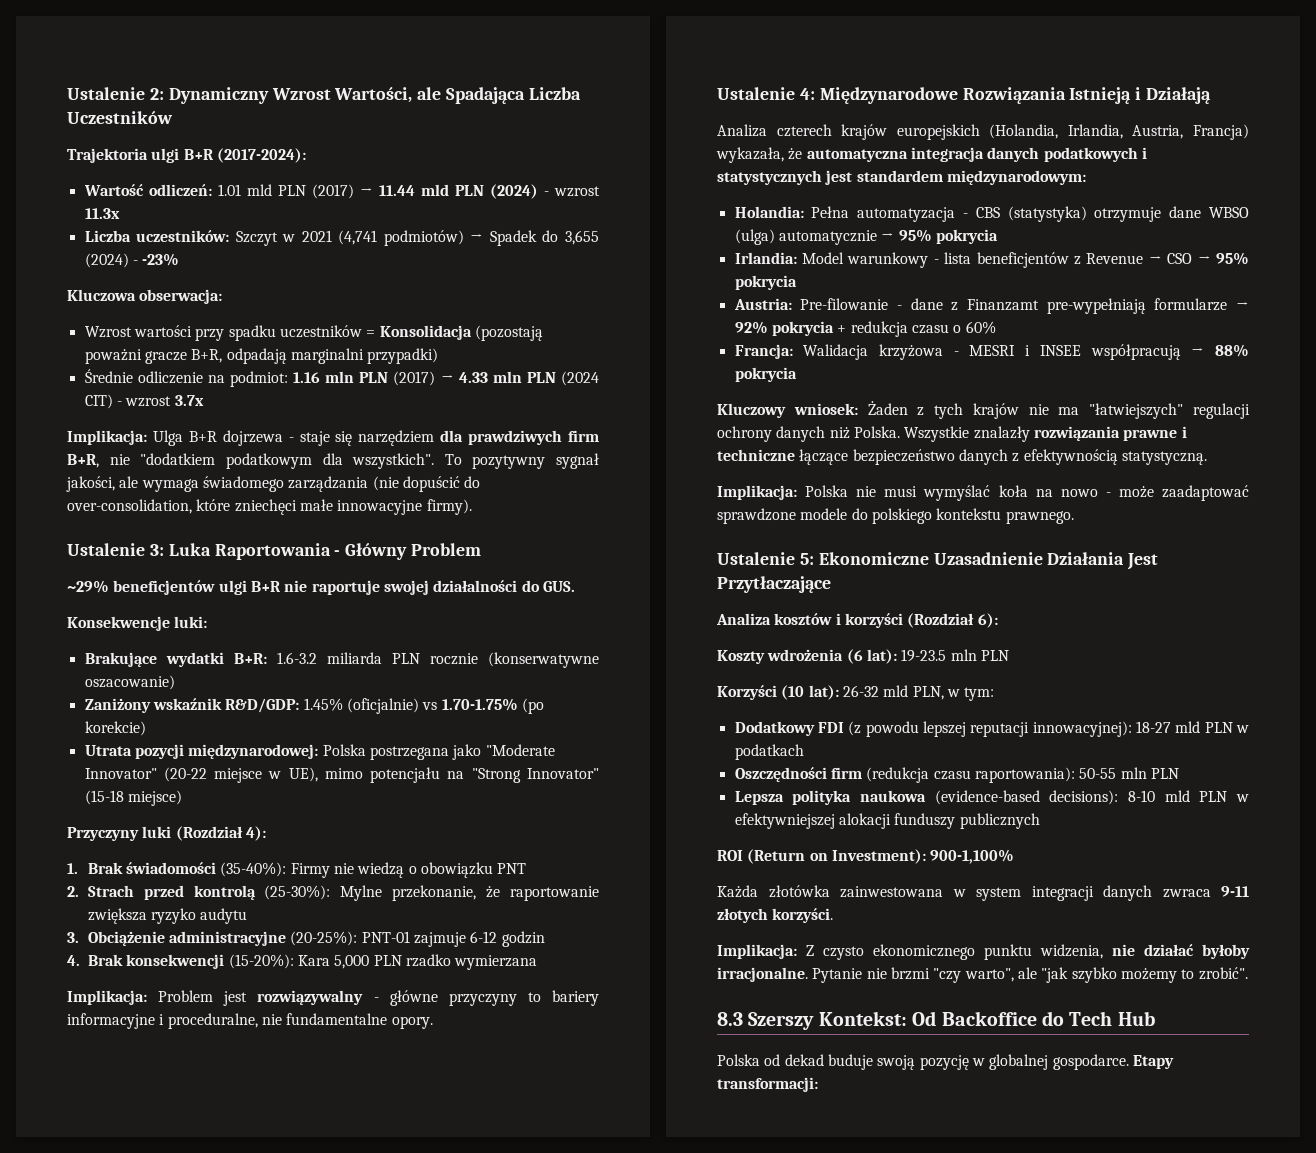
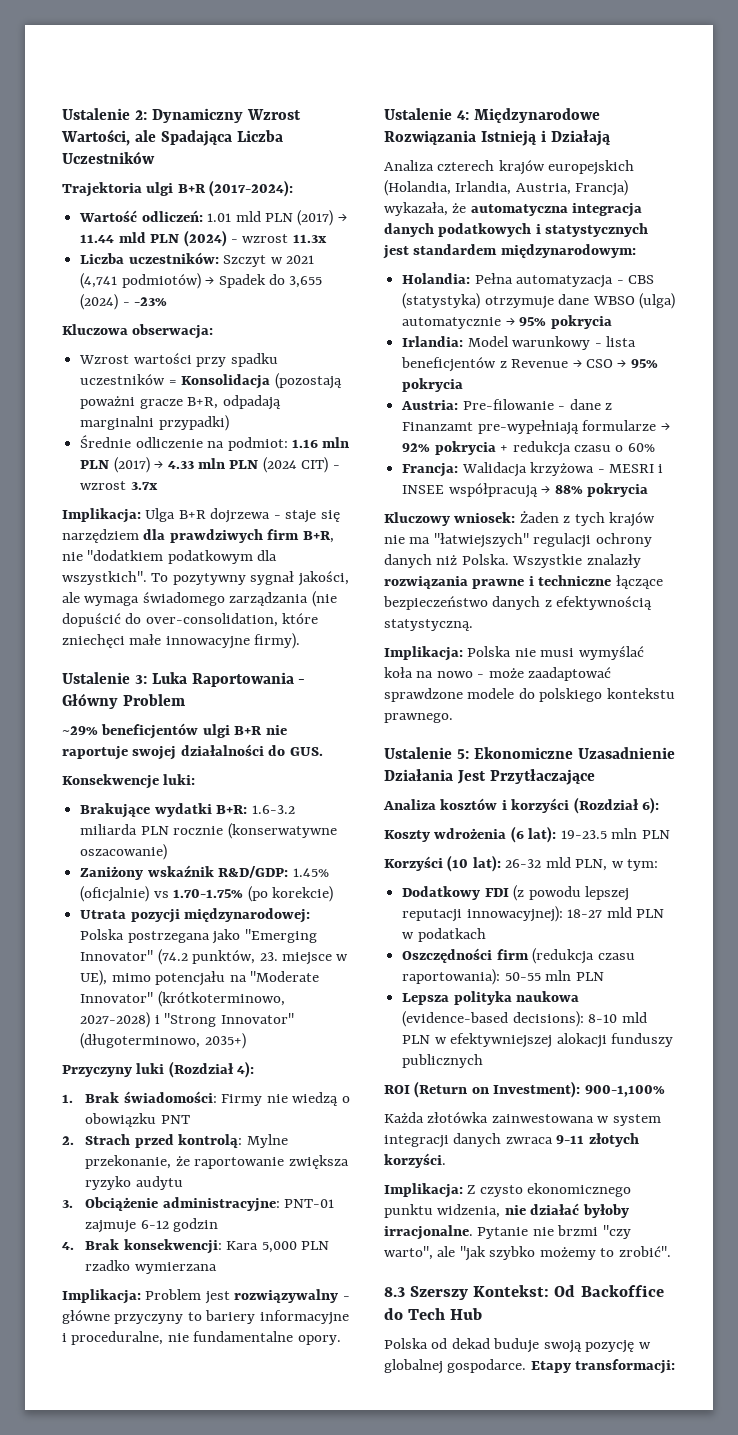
[485,744,555,756] [84,767,207,782] "Moderate Innovator" (20-22 -> [244,929,317,943] [80,949,278,965] "Emerging Innovator" (74.2 punktów, 23.
[471,768,599,783] [84,790,182,806] "Strong Innovator" (15-18 miejsce) -> [249,971,319,982] [80,991,285,1007] [80,1012,294,1028] [80,1033,246,1049] "Moderate Innovator" (krótkoterminowo, 2027-2028) i "Strong Innovator" (długoterminowo, 2035+)
[126,862,287,877] świadomości (35-40%): -> [123,1091,217,1103] świadomości:
[193,885,331,900] kontrolą (25-30%): -> [178,1134,243,1148] kontrolą:
[169,931,358,946] administracyjne (20-25%): -> [162,1197,280,1212] administracyjne:
[126,954,294,969] konsekwencji (15-20%): -> [123,1239,222,1254] konsekwencji:

